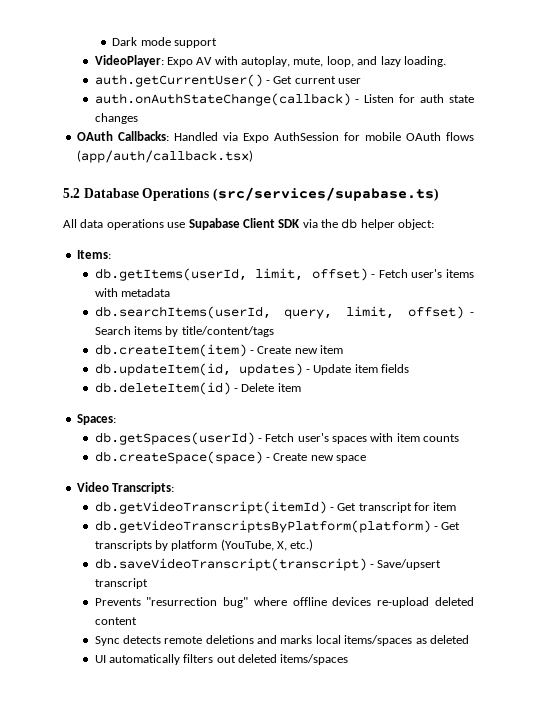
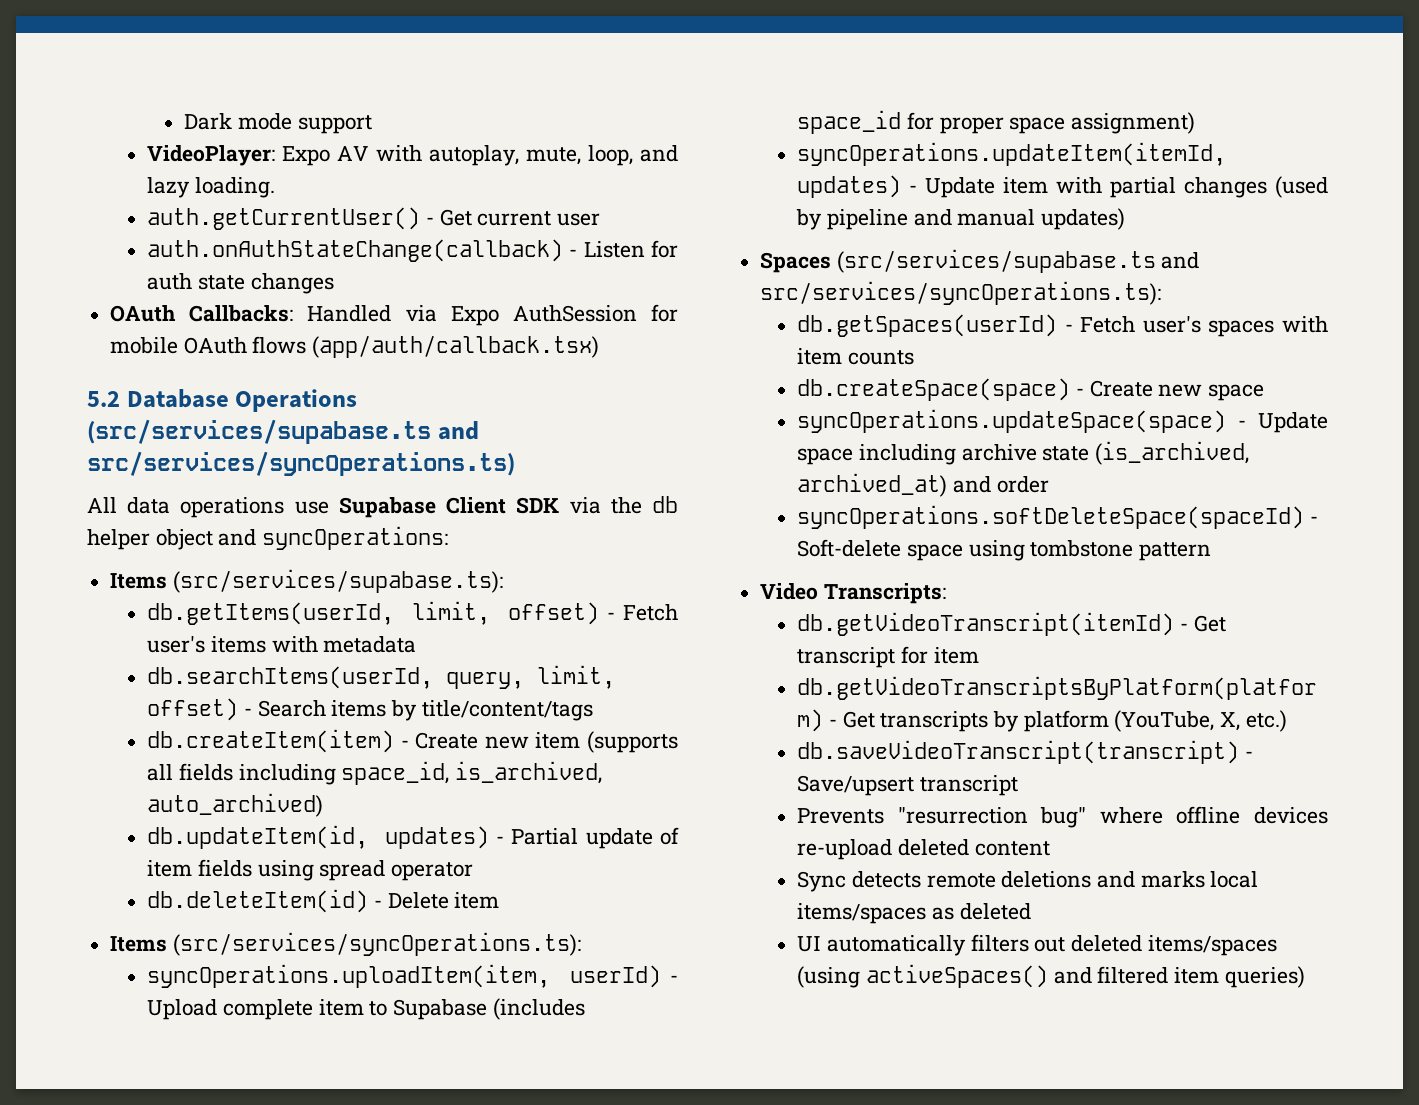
[212,187,439,201] (src/services/supabase.ts) -> [87,419,479,444] [87,451,515,476] (src/services/supabase.ts and src/services/syncOperations.ts)
[398,219,435,230] [76,250,111,259] object: // Items: -> [155,526,449,550] [110,569,503,593] object and syncOperations: // Items (src/services/supabase.ts):
(343, 349) none -> [587,731,678,753] [147,761,602,785] [147,793,324,817] (supports all fields including space_id, is_archived, auto_archived)
[313,364,352,375] Update -> [511,827,680,849] Partial update of
(409, 368) none -> [257,860,473,881] using spread operator
[76,414,116,425] Spaces: -> [110,932,581,956] [147,964,678,988] [147,998,585,1020] [797,110,1195,134] [797,142,1227,166] [797,175,1328,198] [796,208,1125,230] [760,249,1200,273] [760,281,1162,305] Items (src/services/syncOperations.ts): // syncOperations.uploadItem(item, userId) - Upload complete item to Supabase (includes space_id for proper space assignment) // syncOperations.updateItem(itemId, updates) - Update item with partial changes (used by pipeline and manual updates) // Spaces (src/services/supabase.ts and src/services/syncOperations.ts):
(366, 459) none -> [797,409,1328,433] [797,441,1249,465] [797,473,1049,497] [797,505,1318,529] [797,539,1211,561] // syncOperations.updateSpace(space) - Update space including archive state (is_archived, archived_at) and order // syncOperations.softDeleteSpace(spaceId) - Soft-delete space using tombstone pattern
(349, 659) none -> [797,964,1305,988] (using activeSpaces() and filtered item queries)

